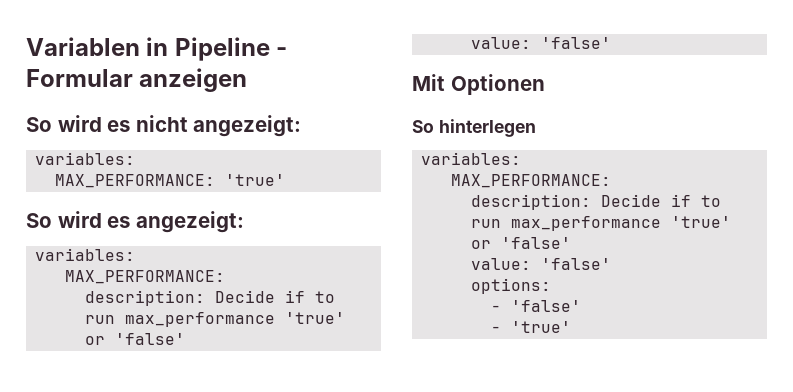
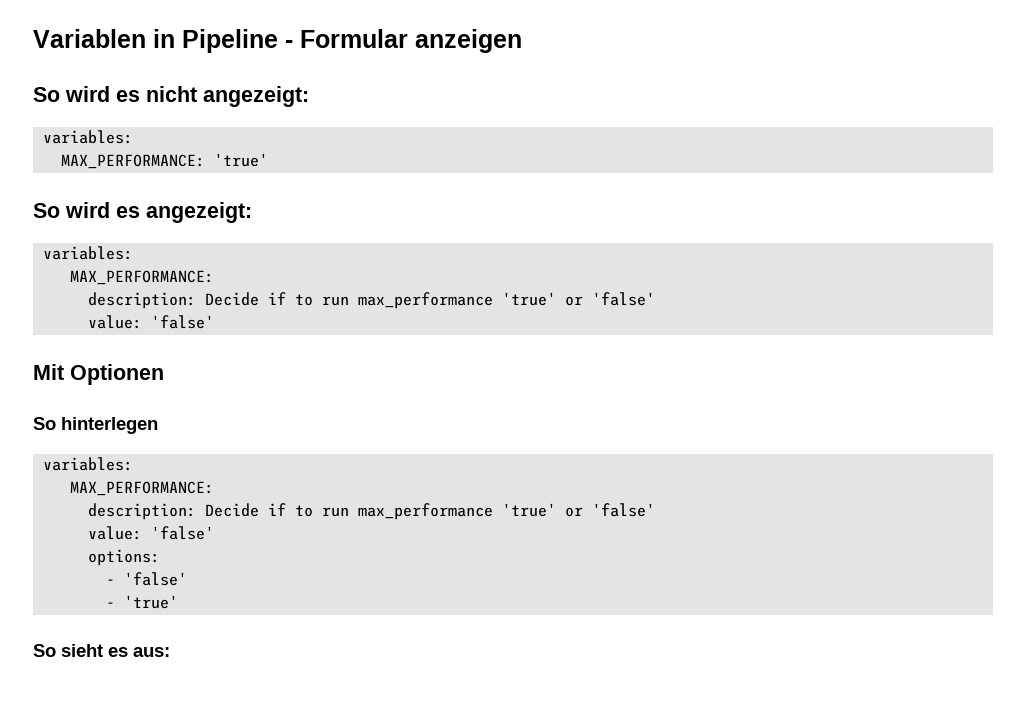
(572, 327) none -> [33,644,170,657] // So sieht es aus:

